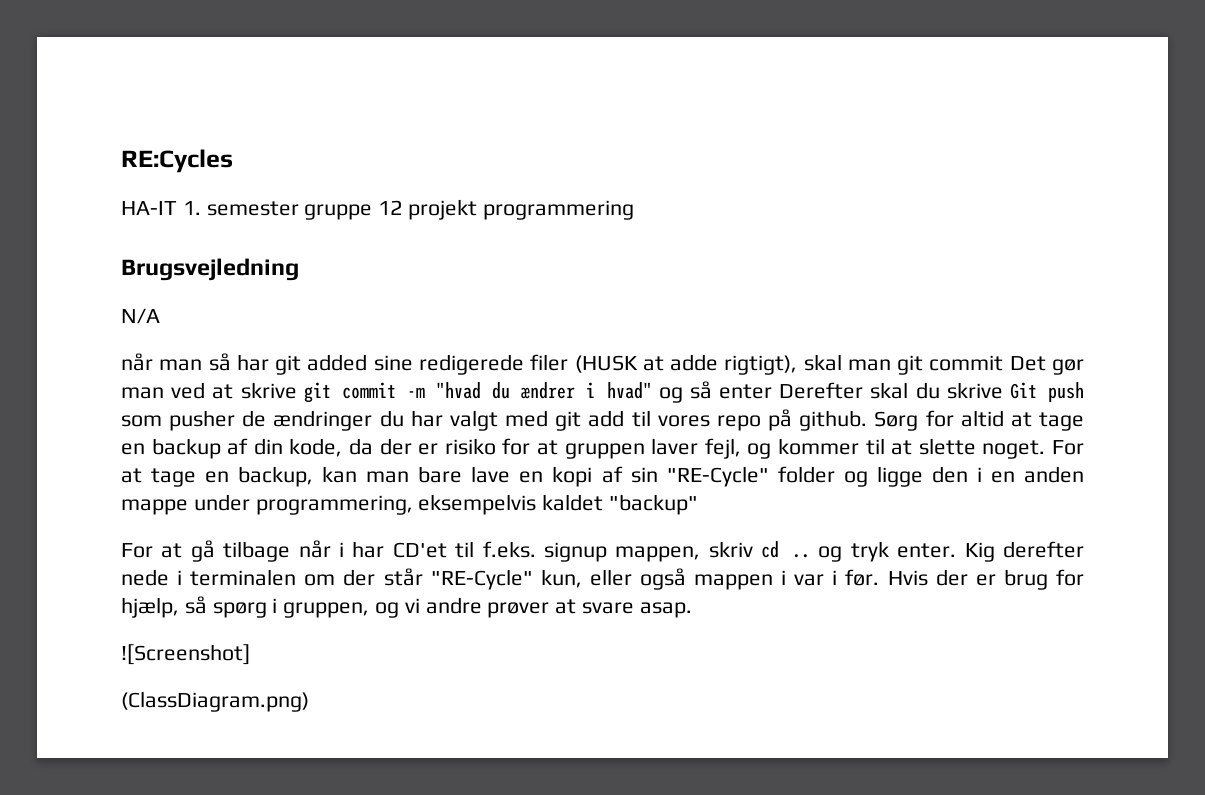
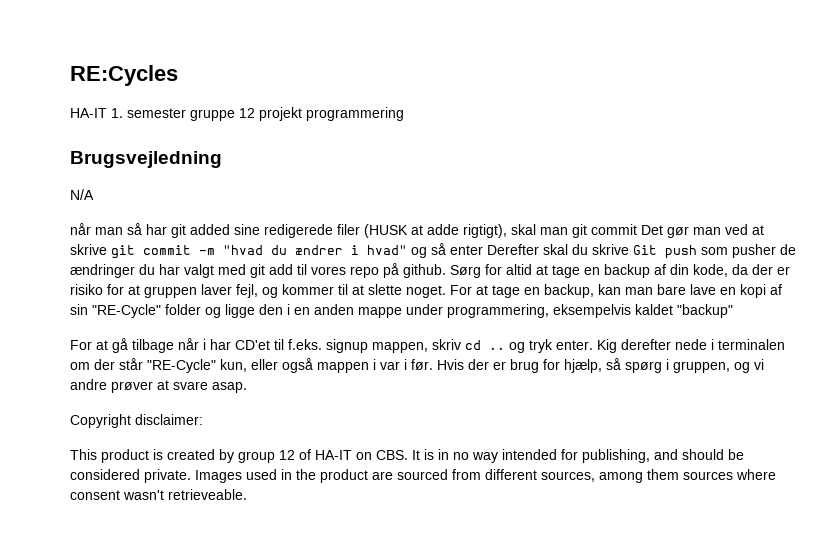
[121,644,250,665] [121,691,309,712] ![Screenshot] // (ClassDiagram.png) -> [70,414,203,428] [70,449,744,463] [70,469,776,483] [70,489,247,500] Copyright disclaimer: // This product is created by group 12 of HA-IT on CBS. It is in no way intended for publishing, and should be considered private. Images used in the product are sourced from different sources, among them sources where consent wasn't retrieveable.

